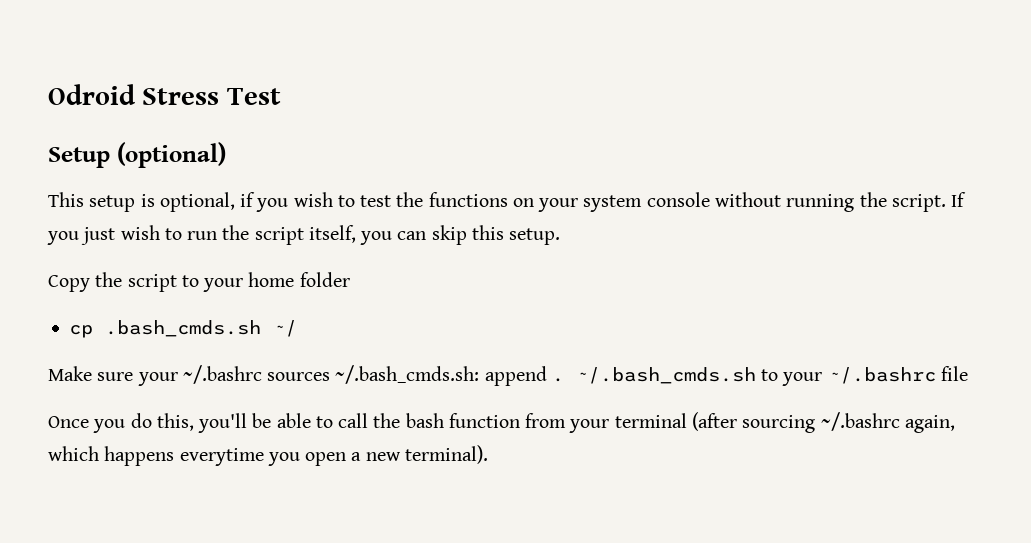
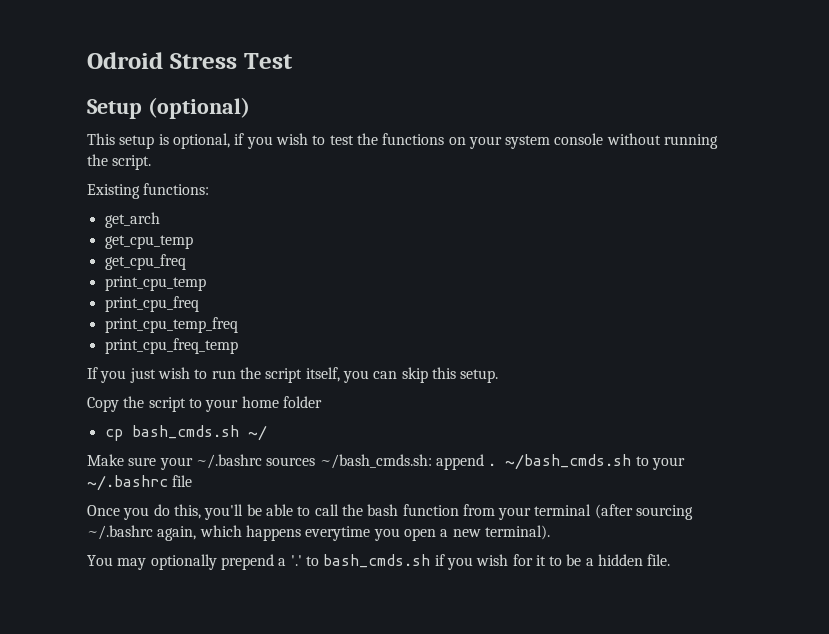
(946, 203) none -> [87,183,210,199] [104,212,160,228] [104,235,193,249] [104,254,186,270] [104,276,206,291] [104,296,199,312] [104,317,238,333] [104,338,238,354] // Existing functions: // get_arch // get_cpu_temp // get_cpu_freq // print_cpu_temp // print_cpu_freq // print_cpu_temp_freq // print_cpu_freq_temp //
[105,320,262,337] .bash_cmds.sh -> [131,425,239,439] bash_cmds.sh
[335,365,480,384] ~/.bash_cmds.sh: -> [319,454,432,469] ~/bash_cmds.sh:
[575,367,756,384] ~/.bash_cmds.sh -> [505,454,632,470] ~/bash_cmds.sh
(488, 454) none -> [87,554,671,570] // You may optionally prepend a '.' to bash_cmds.sh if you wish for it to be a hidden file.

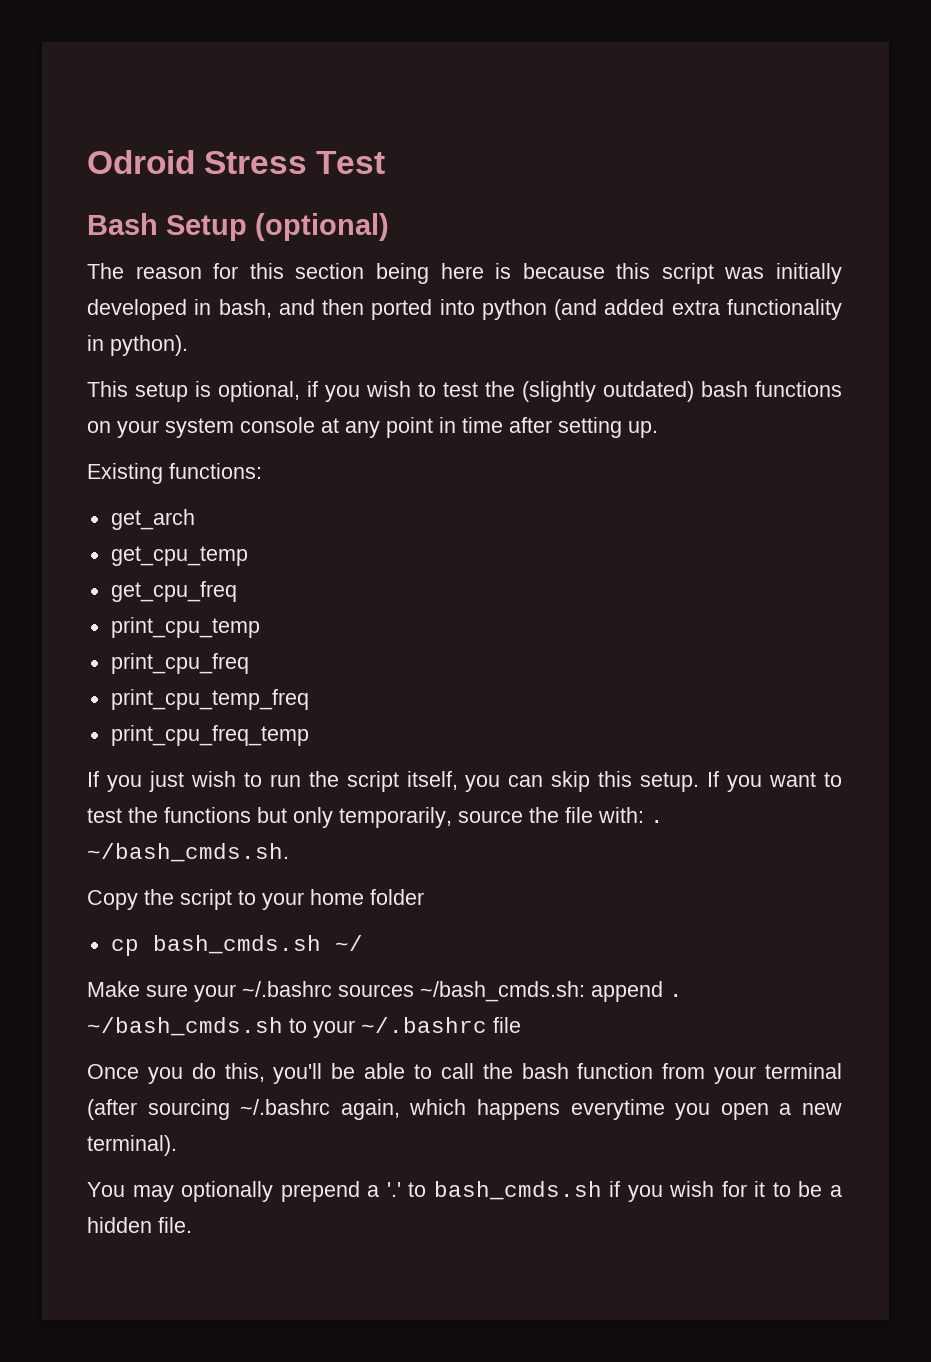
(293, 61) none -> [87,213,158,235] Bash
(250, 108) none -> [87,263,843,284] [87,299,842,320] [87,335,188,356] // The reason for this section being here is because this script was initially developed in bash, and then ported into python (and added extra functionality in python).
(378, 139) none -> [522,381,748,402] (slightly outdated) bash
[606,133,719,149] [87,154,152,170] without running the script. -> [321,417,658,438] at any point in time after setting up.
(499, 376) none -> [707,771,843,792] [87,807,664,828] [87,843,289,862] If you want to test the functions but only temporarily, source the file with: . ~/bash_cmds.sh.

